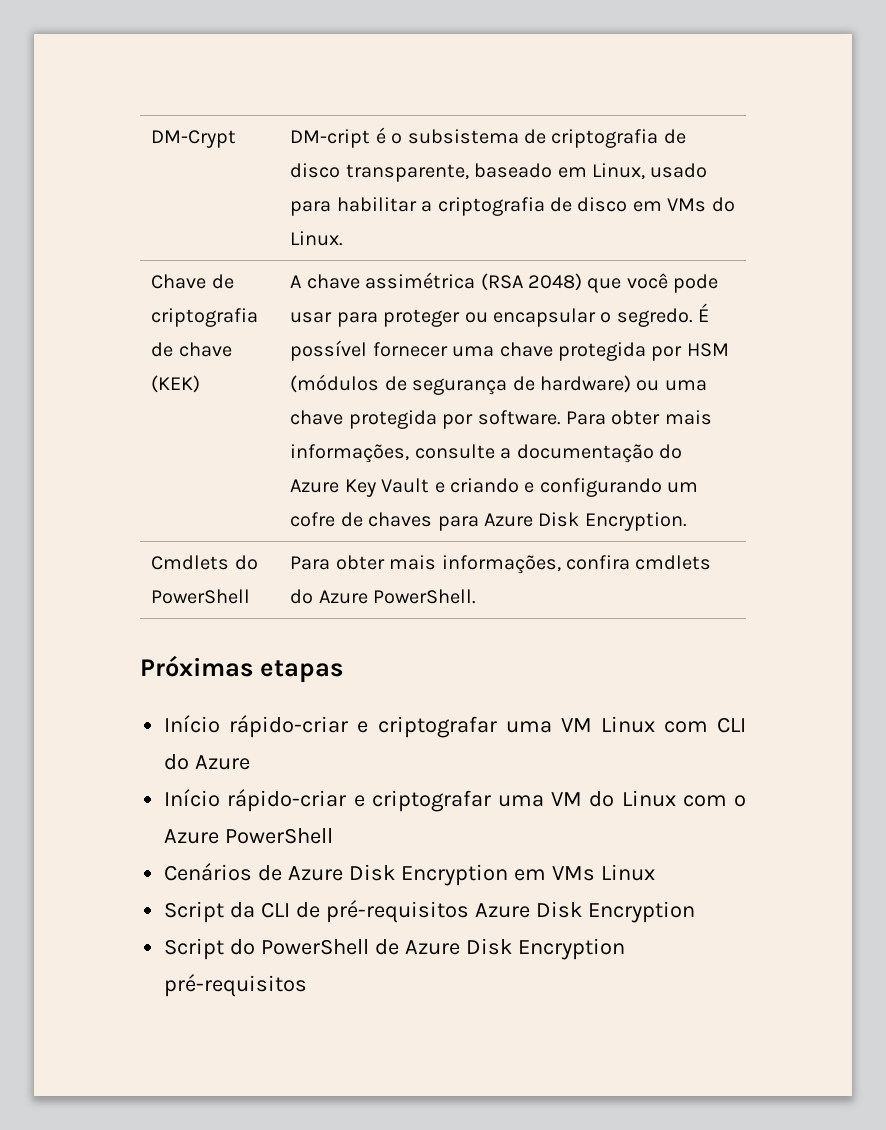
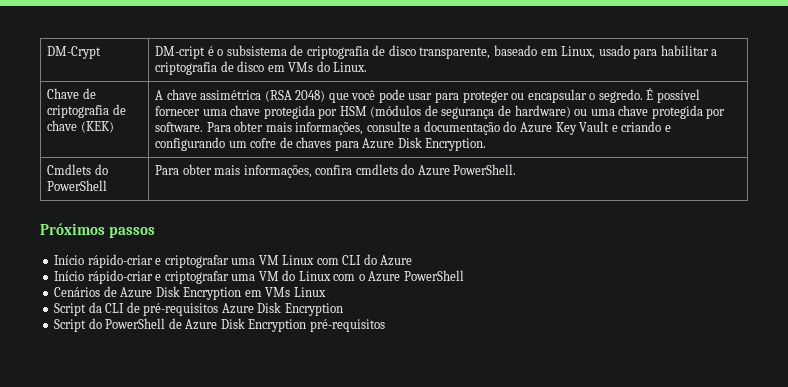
[140,655,343,683] Próximas etapas -> [40,223,156,238] Próximos passos

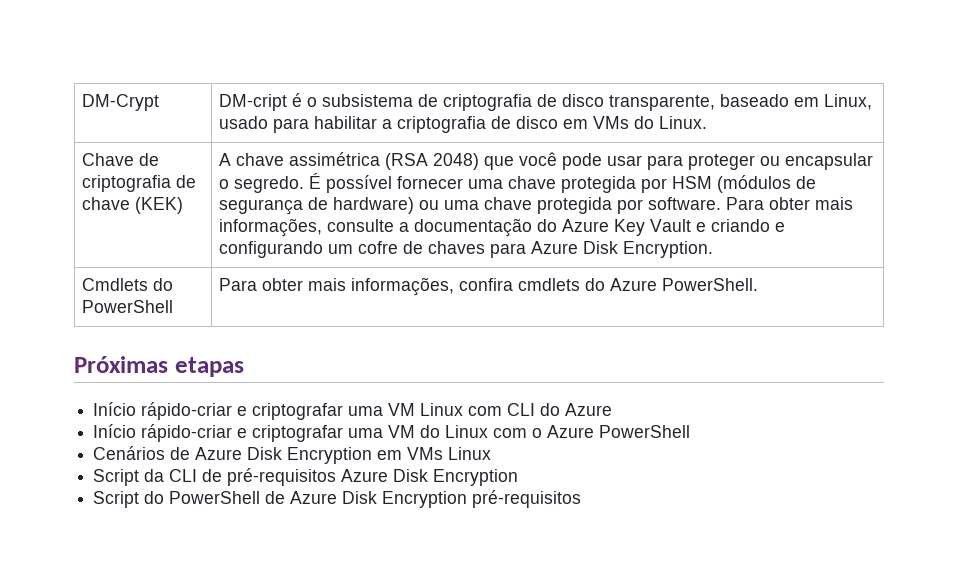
[40,223,156,238] Próximos passos -> [74,356,244,377] Próximas etapas

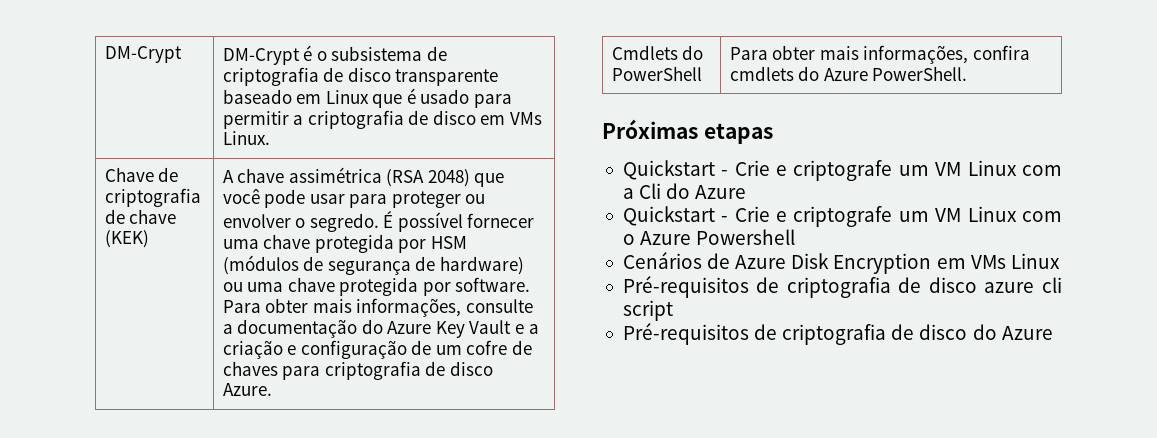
[219,94,288,111] DM-cript -> [222,48,300,65] DM-Crypt
[609,95,716,111] transparente, -> [395,69,499,86] transparente
[824,94,873,110] Linux, -> [325,88,416,108] Linux que é
[314,116,378,129] habilitar -> [222,111,289,129] permitir
[634,116,655,129] do -> (543, 118) none
[785,153,874,170] encapsular -> [222,214,291,228] envolver
[711,219,786,232] [219,241,324,258] criando e configurando -> [528,324,539,334] [222,340,432,359] a criação e configuração de
[531,241,714,258] Azure Disk Encryption. -> [324,361,493,380] [222,383,272,396] criptografia de disco Azure.
[93,402,536,420] Início rápido-criar e criptografar uma VM Linux com CLI -> [622,160,1062,181] [622,183,662,199] Quickstart - Crie e criptografe um VM Linux com a Cli
[93,424,441,442] Início rápido-criar e criptografar uma VM do -> [622,206,962,227] Quickstart - Crie e criptografe um VM
[599,425,691,438] PowerShell -> [696,229,796,245] Powershell
[93,468,519,486] [93,490,582,508] Script da CLI de pré-requisitos Azure Disk Encryption // Script do PowerShell de Azure Disk Encryption pré-requisitos -> [622,276,1062,298] [622,300,673,321] [622,323,1053,345] Pré-requisitos de criptografia de disco azure cli script // Pré-requisitos de criptografia de disco do Azure

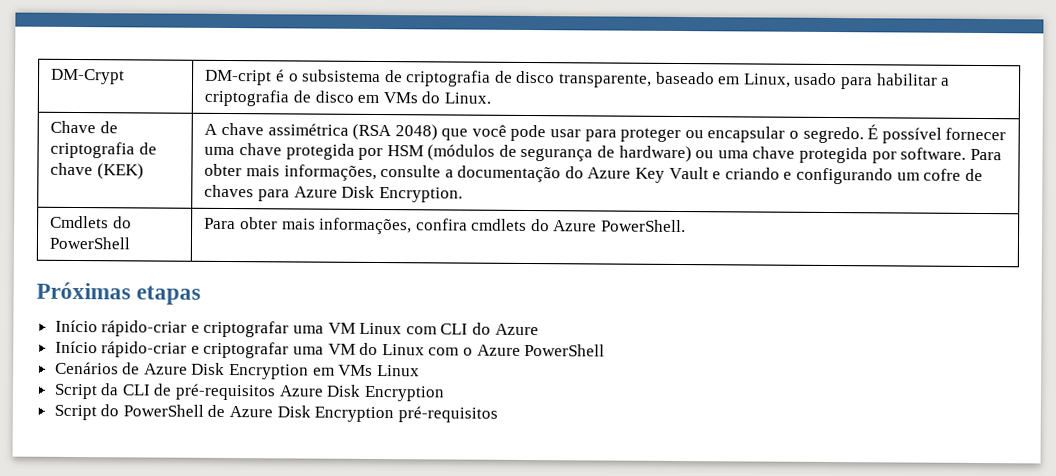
[222,48,300,65] DM-Crypt -> [205,69,273,86] DM-cript
[395,69,499,86] transparente -> [559,73,653,88] transparente,
[325,88,416,108] Linux que é -> [743,73,791,88] Linux,
[222,111,289,129] permitir -> [876,73,938,86] habilitar
(543, 118) none -> [421,91,441,104] do
[222,214,291,228] envolver -> [707,126,786,143] encapsular
[528,324,539,334] [222,340,432,359] a criação e configuração de -> [724,167,894,185] criando e configurando
[324,361,493,380] [222,383,272,396] criptografia de disco Azure. -> [293,185,463,203] Azure Disk Encryption.
[622,160,1062,181] [622,183,662,199] Quickstart - Crie e criptografe um VM Linux com a Cli -> [54,319,469,338] Início rápido-criar e criptografar uma VM Linux com CLI
[622,206,962,227] Quickstart - Crie e criptografe um VM -> [54,340,379,359] Início rápido-criar e criptografar uma VM do
[696,229,796,245] Powershell -> [524,343,606,357] PowerShell
[622,276,1062,298] [622,300,673,321] [622,323,1053,345] Pré-requisitos de criptografia de disco azure cli script // Pré-requisitos de criptografia de disco do Azure -> [53,383,445,402] [53,404,498,423] Script da CLI de pré-requisitos Azure Disk Encryption // Script do PowerShell de Azure Disk Encryption pré-requisitos

